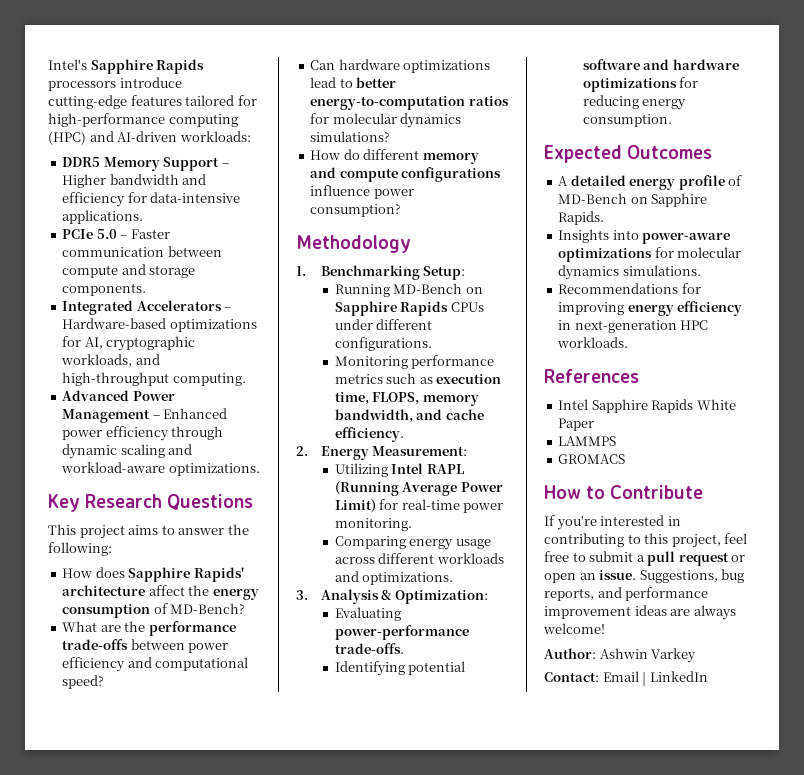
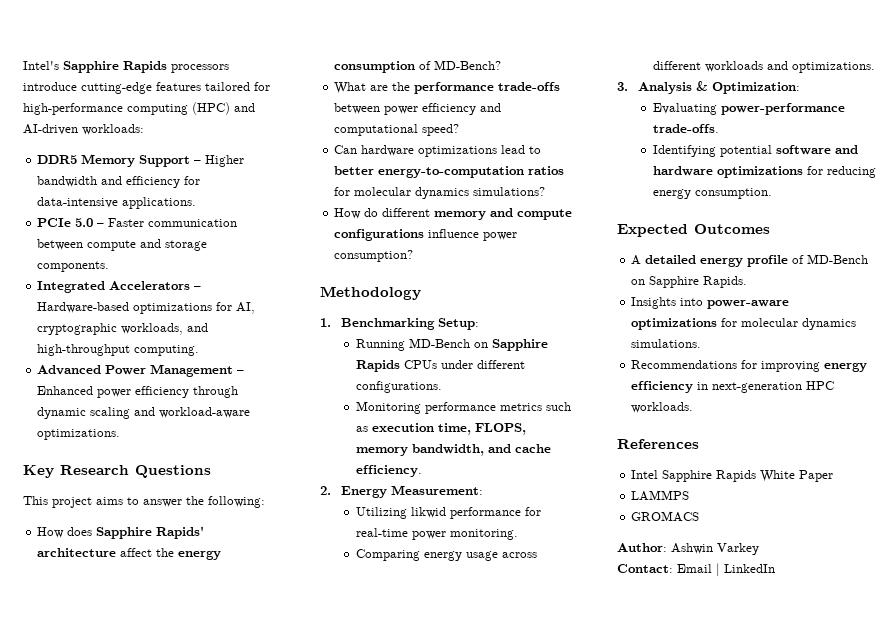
[391,463,464,474] [334,481,503,496] [334,499,376,513] Intel RAPL (Running Average Power Limit) -> [410,507,521,519] likwid performance
[544,485,704,499] [544,515,681,530] [544,533,748,548] [544,551,746,566] [544,569,745,583] [544,587,709,601] [544,605,736,620] [543,623,605,634] // How to Contribute // If you're interested in contributing to this project, feel free to submit a pull request or open an issue. Suggestions, bug reports, and performance improvement ideas are always welcome! -> (700, 516) none

